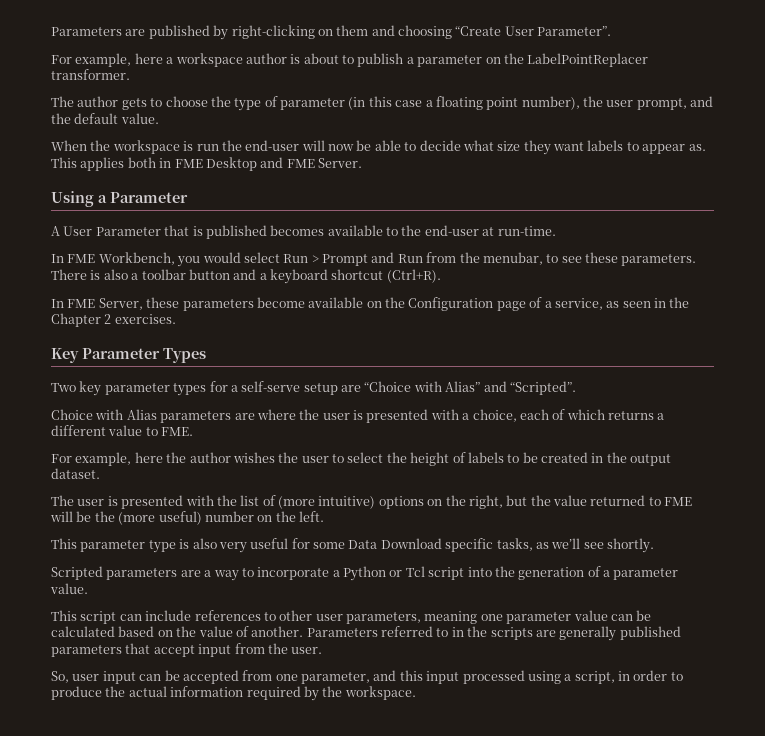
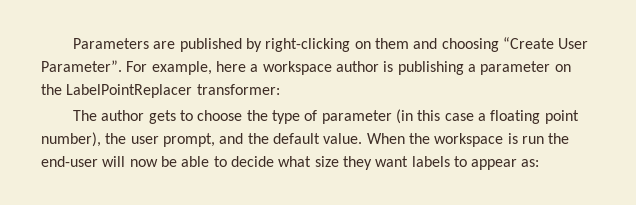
(612, 31) // -> (122, 66) none
[303,53,404,67] about to publish -> [397,61,464,75] publishing
[51,69,130,80] transformer. -> [196,84,280,95] transformer:
(159, 118) // -> (363, 138) none
[688,144,706,151] [51,157,362,171] [51,191,188,207] [51,225,556,239] [51,252,697,267] [51,269,441,284] [51,297,690,311] [51,313,176,327] [51,348,206,363] [51,381,576,396] [51,409,665,423] [51,425,194,436] [51,452,672,466] [51,468,100,479] [51,495,693,509] [50,511,324,525] [51,538,654,553] [51,566,679,581] [50,583,88,594] [51,610,652,624] [51,626,681,641] [51,643,323,657] [51,670,683,684] [51,686,416,701] as. This applies both in FME Desktop and FME Server. // Using a Parameter // A User Parameter that is published becomes available to the end-user at run-time. // In FME Workbench, you would select Run > Prompt and Run from the menubar, to see these parameters. There is also a toolbar button and a keyboard shortcut (Ctrl+R). // In FME Server, these parameters become available on the Configuration page of a service, as seen in the Chapter 2 exercises. // Key Parameter Types // Two key parameter types for a self-serve setup are “Choice with Alias” and “Scripted”. // Choice with Alias parameters are where the user is presented with a choice, each of which returns a different value to FME. // For example, here the author wishes the user to select the height of labels to be created in the output dataset. // The user is presented with the list of (more intuitive) options on the right, but the value returned to FME will be the (more useful) number on the left. // This parameter type is also very useful for some Data Download specific tasks, as we’ll see shortly. // Scripted parameters are a way to incorporate a Python or Tcl script into the generation of a parameter value. // This script can include references to other user parameters, meaning one parameter value can be calculated based on the value of another. Parameters referred to in the scripts are generally published parameters that accept input from the user. // So, user input can be accepted from one parameter, and this input processed using a script, in order to produce the actual information required by the workspace. -> [521,159,540,167] as:

